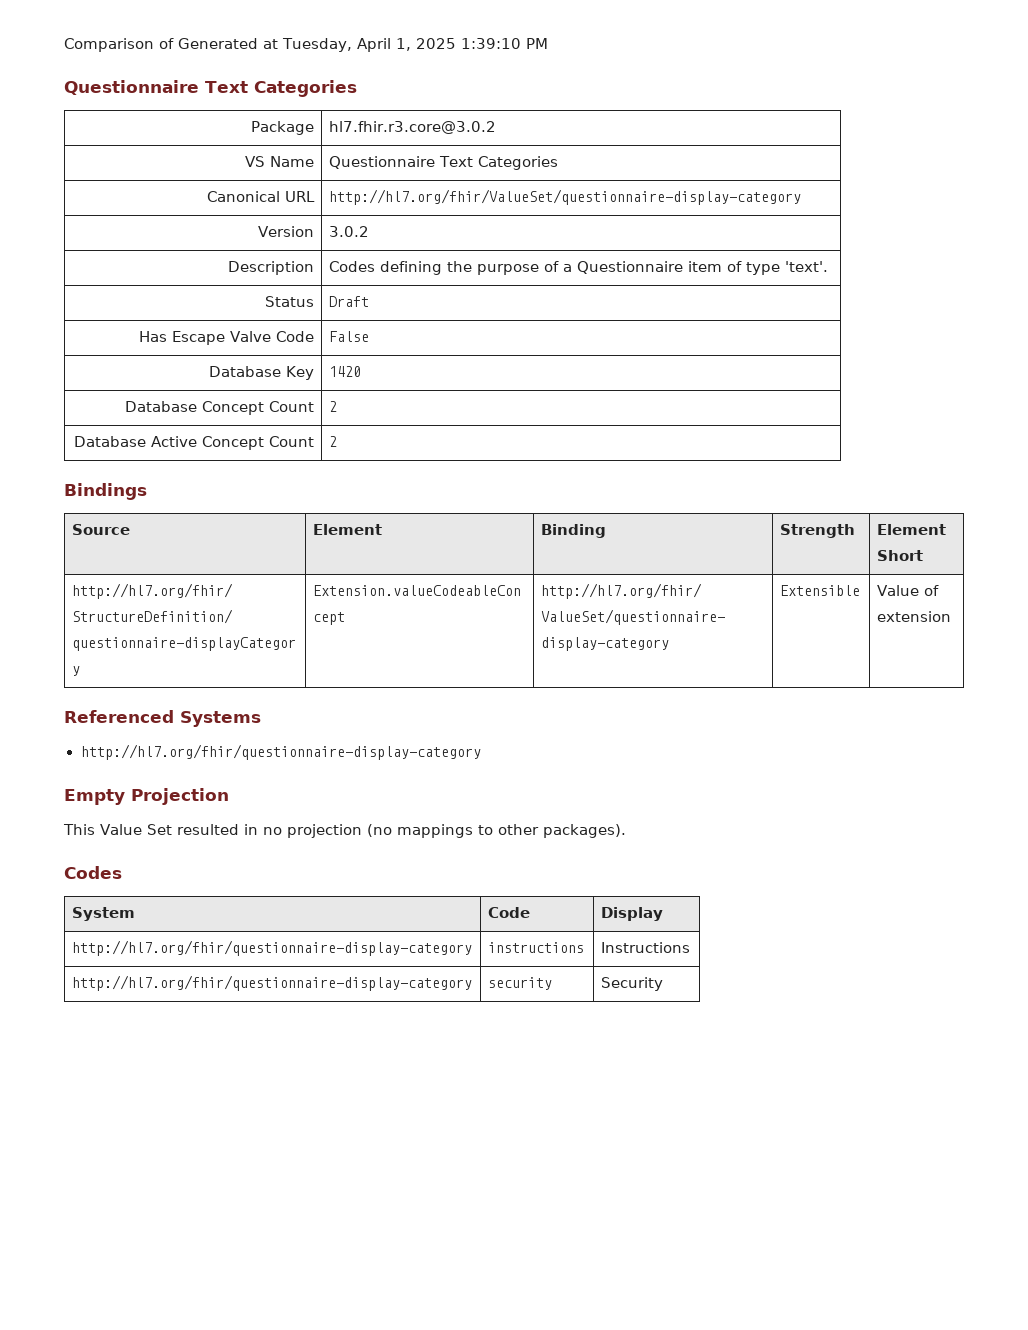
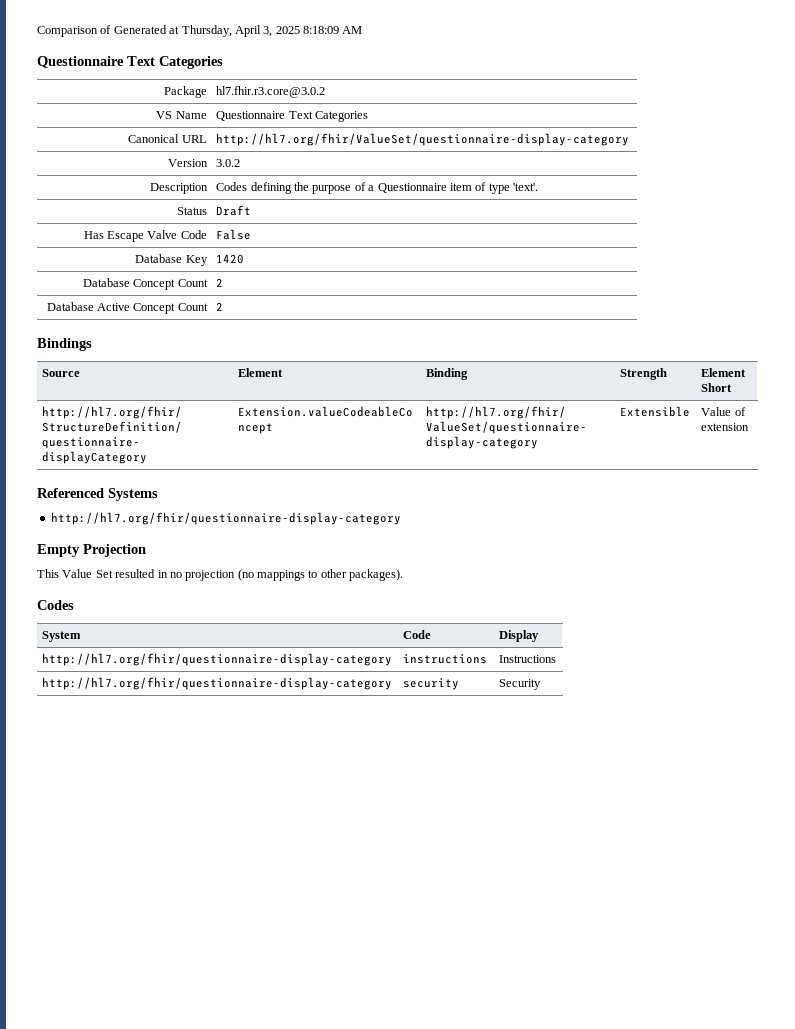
[282,38,548,52] Tuesday, April 1, 2025 1:39:10 PM -> [181,25,363,37] Thursday, April 3, 2025 8:18:09 AM

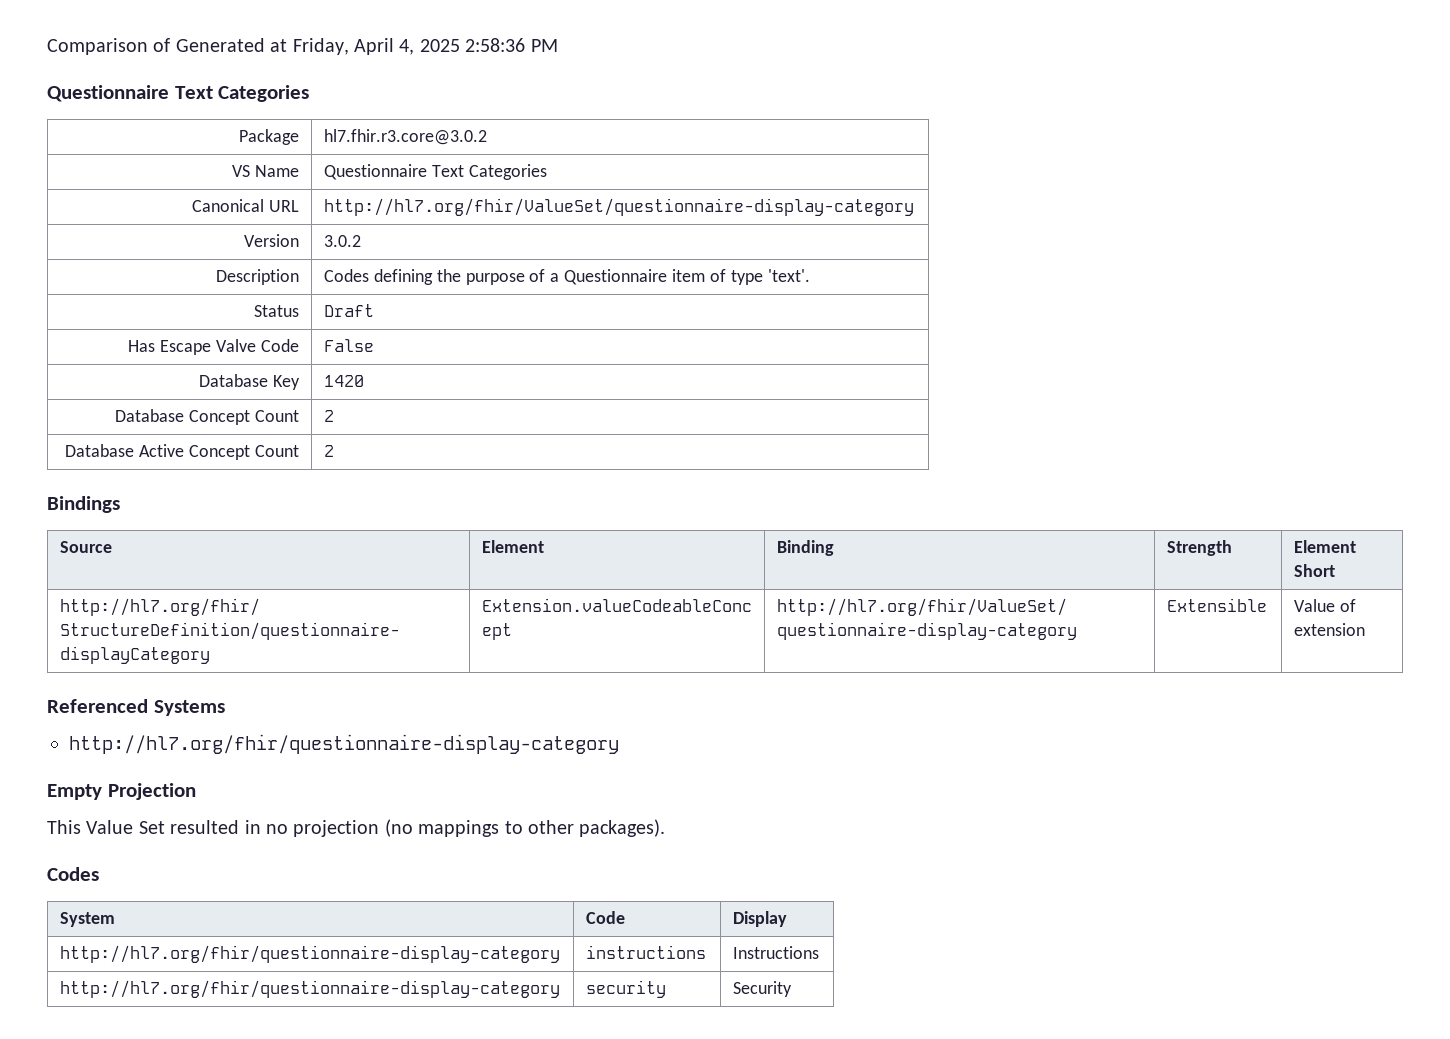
[181,25,363,37] Thursday, April 3, 2025 8:18:09 AM -> [292,38,558,55] Friday, April 4, 2025 2:58:36 PM

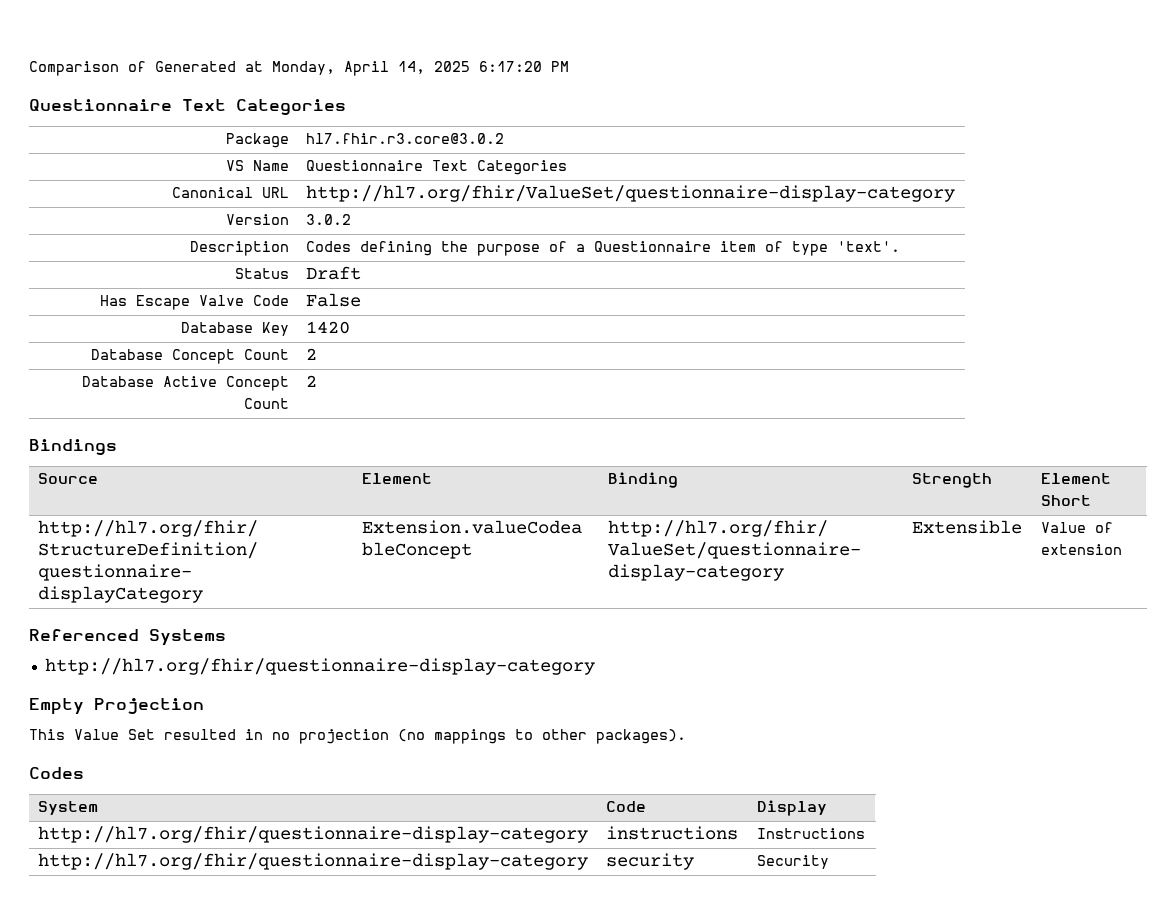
[292,38,526,55] Friday, April 4, 2025 2:58:36 -> [272,61,542,76] Monday, April 14, 2025 6:17:20

